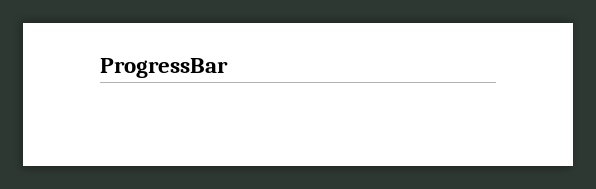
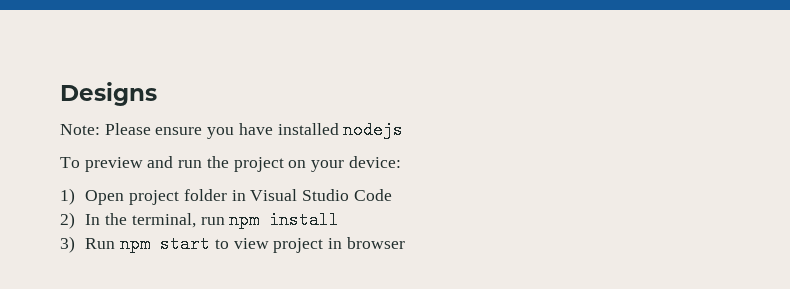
[100,58,228,78] ProgressBar -> [60,82,157,106] [60,121,404,139] [60,156,401,172] [60,188,392,205] [60,211,340,229] [60,235,405,253] Designs // Note: Please ensure you have installed nodejs // To preview and run the project on your device: // 1) Open project folder in Visual Studio Code // 2) In the terminal, run npm install // 3) Run npm start to view project in browser

